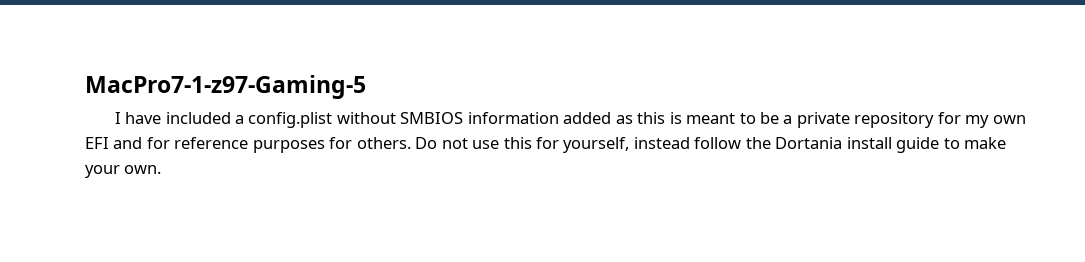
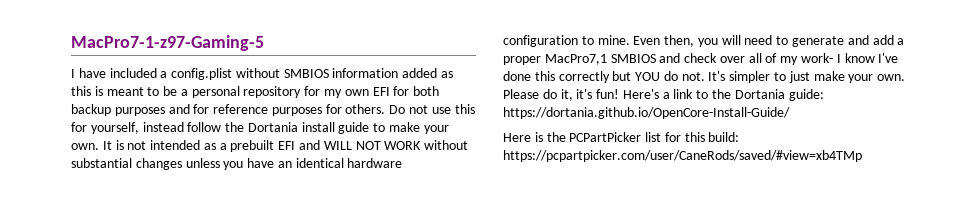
[796,112,850,128] private -> [191,86,240,98] personal
(109, 143) none -> [393,86,440,96] [71,104,165,116] for both backup purposes
(162, 169) none -> [102,140,469,152] [71,158,403,170] [503,35,905,47] [503,53,899,65] [503,71,906,83] [503,89,824,101] [503,107,790,119] [503,132,740,142] [503,150,862,162] It is not intended as a prebuilt EFI and WILL NOT WORK without substantial changes unless you have an identical hardware configuration to mine. Even then, you will need to generate and add a proper MacPro7,1 SMBIOS and check over all of my work- I know I've done this correctly but YOU do not. It's simpler to just make your own. Please do it, it's fun! Here's a link to the Dortania guide: https://dortania.github.io/OpenCore-Install-Guide/ // Here is the PCPartPicker list for this build: https://pcpartpicker.com/user/CaneRods/saved/#view=xb4TMp

